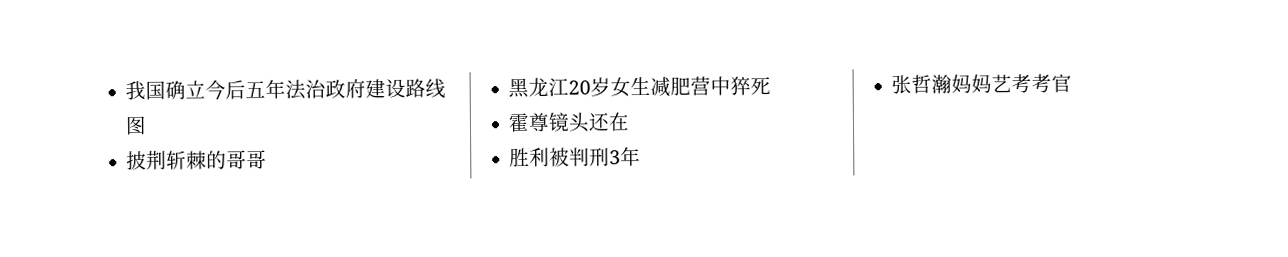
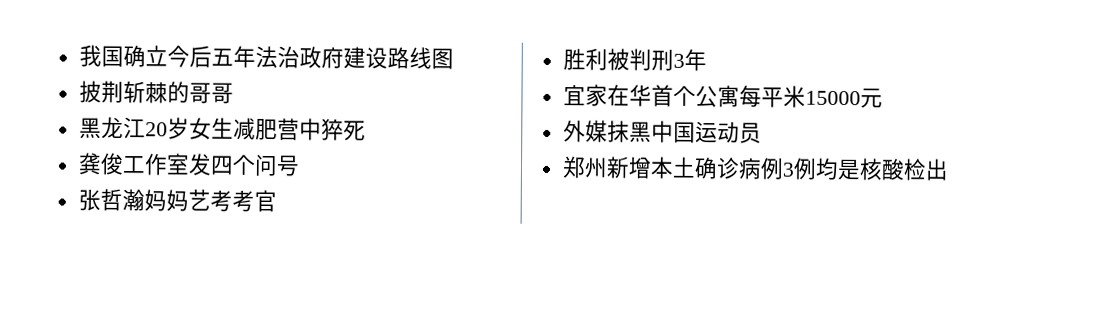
[508,112,631,133] [509,147,642,168] 霍尊镜头还在 // 胜利被判刑3年 -> [77,152,300,177] 龚俊工作室发四个问号
(1073, 83) none -> [562,48,707,72] [562,84,883,109] [562,120,762,144] [561,156,949,181] // 胜利被判刑3年 // 宜家在华首个公寓每平米15000元 // 外媒抹黑中国运动员 // 郑州新增本土确诊病例3例均是核酸检出

